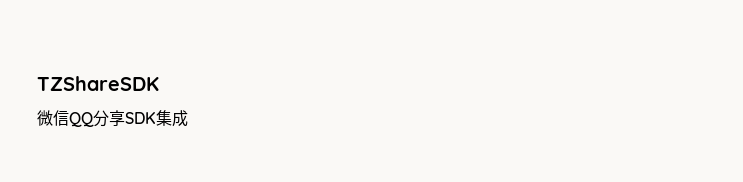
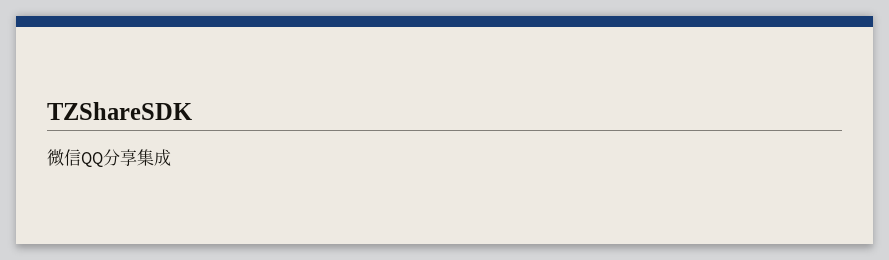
[125,112,156,124] SDK -> (137, 157) none

